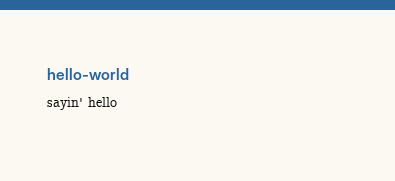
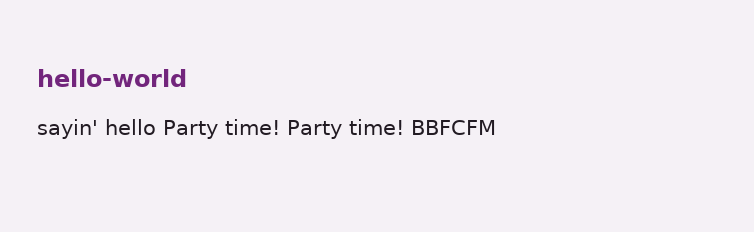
(117, 102) none -> [163,119,496,139] Party time! Party time! BBFCFM

